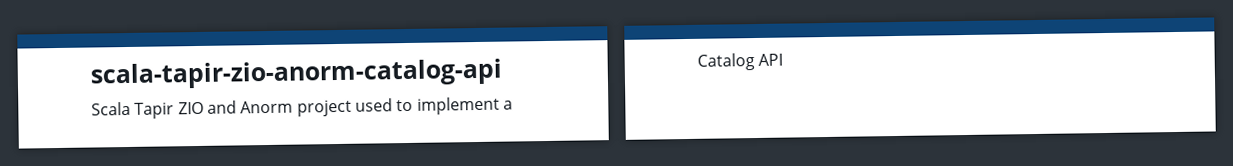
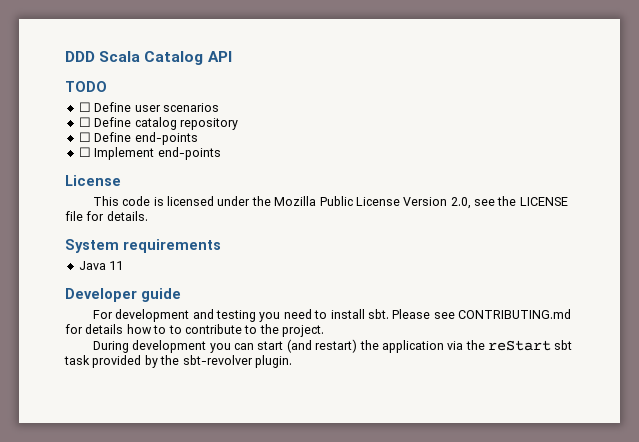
[90,58,502,90] [91,96,513,119] [697,53,784,71] scala-tapir-zio-anorm-catalog-api // Scala Tapir ZIO and Anorm project used to implement a Catalog API -> [65,51,232,65] [65,81,107,92] [78,102,219,112] [78,117,238,130] [78,132,198,145] [78,147,221,160] [65,175,121,186] [92,196,568,209] [65,211,148,221] [65,239,221,253] [78,261,124,270] [65,288,181,302] [92,309,572,322] [65,324,324,337] [92,339,573,353] [64,355,292,368] DDD Scala Catalog API // TODO // ☐ Define user scenarios // ☐ Define catalog repository // ☐ Define end-points // ☐ Implement end-points // License // This code is licensed under the Mozilla Public License Version 2.0, see the LICENSE file for details. // System requirements // Java 11 // Developer guide // For development and testing you need to install sbt. Please see CONTRIBUTING.md for details how to to contribute to the project. // During development you can start (and restart) the application via the reStart sbt task provided by the sbt-revolver plugin.

